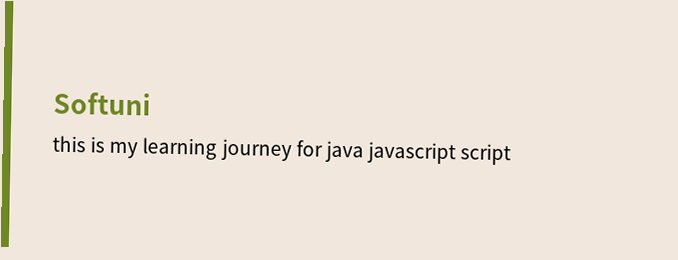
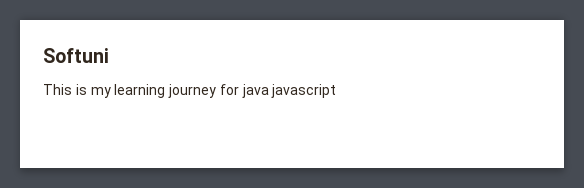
[52,135,86,153] this -> [43,84,72,95] This
[460,143,512,166] script -> (337, 91) none

